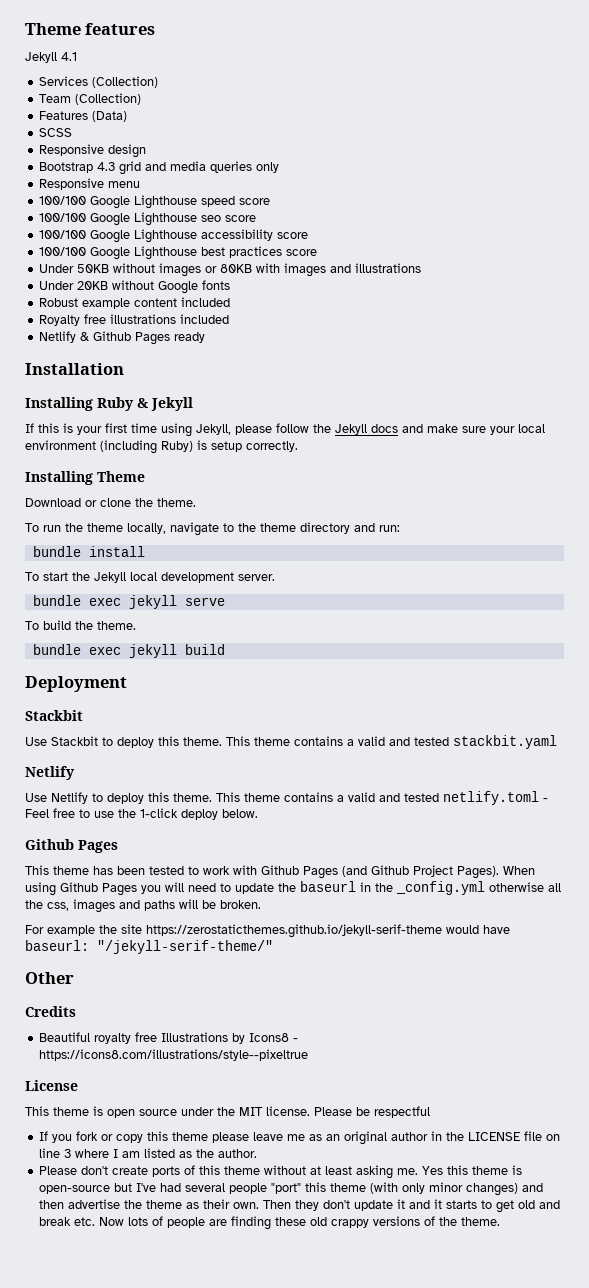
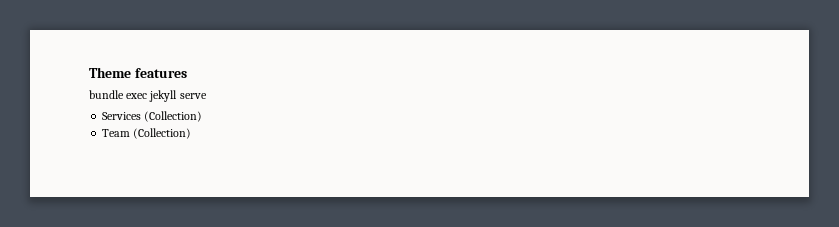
[25,52,77,63] Jekyll 4.1 -> [89,90,207,102] bundle exec jekyll serve
[39,111,128,122] [39,128,73,137] [39,144,147,158] [39,161,280,175] [39,178,141,190] [39,195,271,209] [39,212,257,226] [39,229,309,243] [39,246,318,260] [39,263,422,277] [39,280,231,294] [39,297,231,309] [39,314,230,326] [39,331,206,345] [25,363,124,375] [25,397,193,411] [25,423,545,437] [25,440,298,454] [25,471,145,485] [25,498,196,507] [25,522,400,536] [32,546,145,557] [25,572,275,583] [32,595,225,609] [25,620,136,630] [32,644,225,658] [25,676,127,692] [25,710,83,721] [25,735,557,749] [25,766,75,780] [25,791,548,805] [25,808,258,820] [25,839,118,853] [25,865,535,879] [25,881,561,896] [25,899,261,913] [25,924,510,938] [25,940,273,954] [25,972,74,984] [25,1006,76,1017] [39,1032,299,1044] [39,1049,309,1061] [25,1080,78,1091] [25,1106,430,1118] [39,1131,561,1145] [39,1148,258,1158] [39,1165,523,1179] [39,1182,544,1196] [39,1199,561,1213] [39,1216,501,1230] // Features (Data) // SCSS // Responsive design // Bootstrap 4.3 grid and media queries only // Responsive menu // 100/100 Google Lighthouse speed score // 100/100 Google Lighthouse seo score // 100/100 Google Lighthouse accessibility score // 100/100 Google Lighthouse best practices score // Under 50KB without images or 80KB with images and illustrations // Under 20KB without Google fonts // Robust example content included // Royalty free illustrations included // Netlify & Github Pages ready // Installation // Installing Ruby & Jekyll // If this is your first time using Jekyll, please follow the Jekyll docs and make sure your local environment (including Ruby) is setup correctly. // Installing Theme // Download or clone the theme. // To run the theme locally, navigate to the theme directory and run: // bundle install // To start the Jekyll local development server. // bundle exec jekyll serve // To build the theme. // bundle exec jekyll build // Deployment // Stackbit // Use Stackbit to deploy this theme. This theme contains a valid and tested stackbit.yaml // Netlify // Use Netlify to deploy this theme. This theme contains a valid and tested netlify.toml - Feel free to use the 1-click deploy below. // Github Pages // This theme has been tested to work with Github Pages (and Github Project Pages). When using Github Pages you will need to update the baseurl in the _config.yml otherwise all the css, images and paths will be broken. // For example the site https://zerostaticthemes.github.io/jekyll-serif-theme would have baseurl: "/jekyll-serif-theme/" // Other // Credits // Beautiful royalty free Illustrations by Icons8 - https://icons8.com/illustrations/style--pixeltrue // License // This theme is open source under the MIT license. Please be respectful // If you fork or copy this theme please leave me as an original author in the LICENSE file on line 3 where I am listed as the author. // Please don't create ports of this theme without at least asking me. Yes this theme is open-source but I've had several people "port" this theme (with only minor changes) and then advertise the theme as their own. Then they don't update it and it starts to get old and break etc. Now lots of people are finding these old crappy versions of the theme. -> (192, 133) none

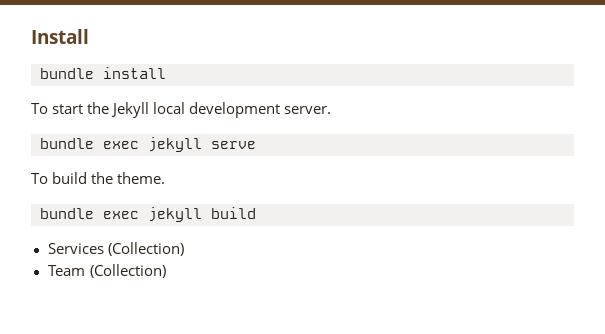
[89,67,187,78] [89,90,207,102] Theme features // bundle exec jekyll serve -> [31,29,89,44] [40,67,166,79] [31,102,332,118] [40,137,256,152] [31,172,166,184] [40,207,256,222] Install // bundle install // To start the Jekyll local development server. // bundle exec jekyll serve // To build the theme. // bundle exec jekyll build

